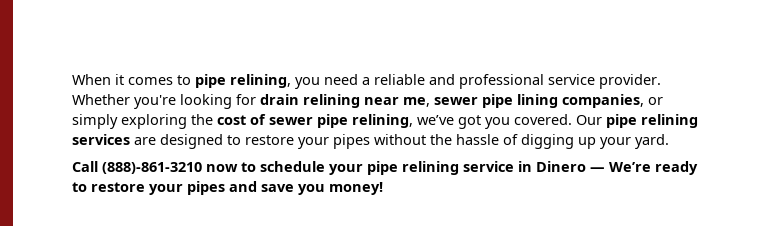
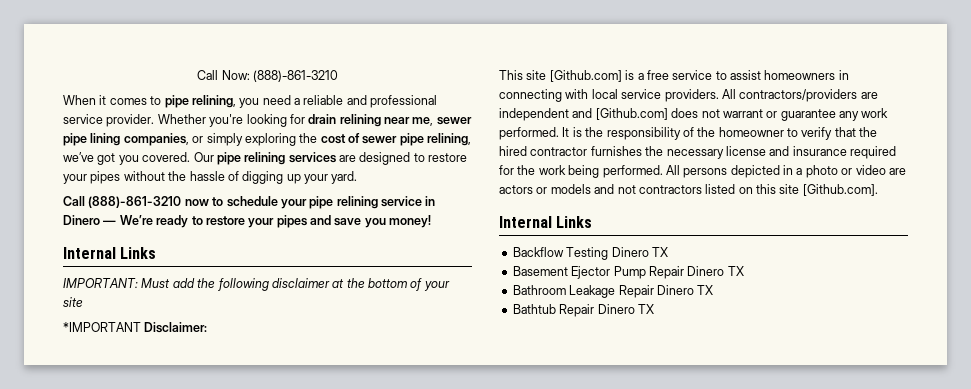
(72, 79) none -> [197,70,338,82] Call Now: (888)-861-3210 //
(383, 188) none -> [63,247,157,259] [63,278,450,291] [63,297,83,307] [63,322,208,333] [499,70,849,82] [499,89,878,102] [499,108,889,121] [499,127,878,140] [499,146,896,159] [499,165,906,178] [499,184,878,196] [499,216,593,228] [512,247,668,260] [512,266,744,279] [512,285,714,298] [512,304,654,317] // Internal Links // IMPORTANT: Must add the following disclaimer at the bottom of your site // *IMPORTANT Disclaimer: // This site [Github.com] is a free service to assist homeowners in connecting with local service providers. All contractors/providers are independent and [Github.com] does not warrant or guarantee any work performed. It is the responsibility of the homeowner to verify that the hired contractor furnishes the necessary license and insurance required for the work being performed. All persons depicted in a photo or video are actors or models and not contractors listed on this site [Github.com]. // Internal Links // Backflow Testing Dinero TX // Basement Ejector Pump Repair Dinero TX // Bathroom Leakage Repair Dinero TX // Bathtub Repair Dinero TX

